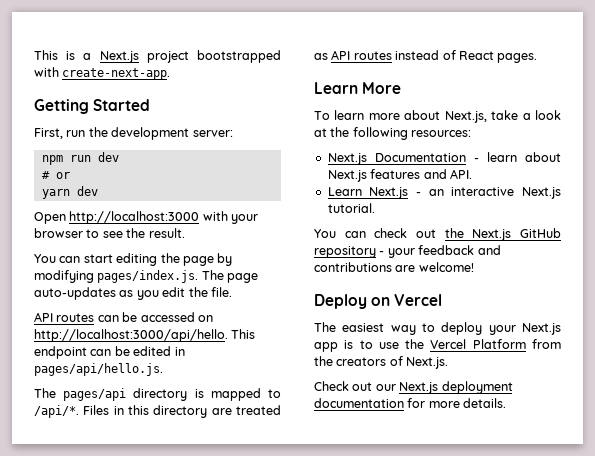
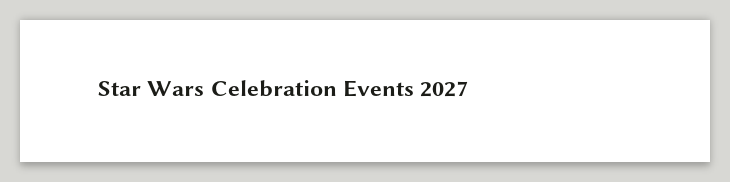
[34,50,281,63] [34,67,171,80] [34,99,151,114] [34,127,233,140] [41,152,119,165] [41,171,70,179] [41,186,98,199] [34,211,259,224] [34,228,185,238] [34,253,233,266] [34,270,259,283] [34,287,232,300] [34,312,213,322] [34,329,256,342] [34,346,185,359] [34,363,163,376] [34,388,281,401] [34,405,281,418] [314,50,538,63] [314,82,402,94] [314,110,561,123] [314,127,472,140] [327,152,561,165] [327,169,472,182] [327,187,561,199] [327,203,375,213] [314,228,561,241] [314,245,501,258] [314,262,474,272] [314,294,443,309] [314,322,561,335] [314,339,561,352] [314,356,449,369] [314,381,513,394] [314,398,507,408] This is a Next.js project bootstrapped with create-next-app. // Getting Started // First, run the development server: // npm run dev // # or // yarn dev // Open http://localhost:3000 with your browser to see the result. // You can start editing the page by modifying pages/index.js. The page auto-updates as you edit the file. // API routes can be accessed on http://localhost:3000/api/hello. This endpoint can be edited in pages/api/hello.js. // The pages/api directory is mapped to /api/*. Files in this directory are treated as API routes instead of React pages. // Learn More // To learn more about Next.js, take a look at the following resources: // Next.js Documentation - learn about Next.js features and API. // Learn Next.js - an interactive Next.js tutorial. // You can check out the Next.js GitHub repository - your feedback and contributions are welcome! // Deploy on Vercel // The easiest way to deploy your Next.js app is to use the Vercel Platform from the creators of Next.js. // Check out our Next.js deployment documentation for more details. -> [98,80,469,97] Star Wars Celebration Events 2027

